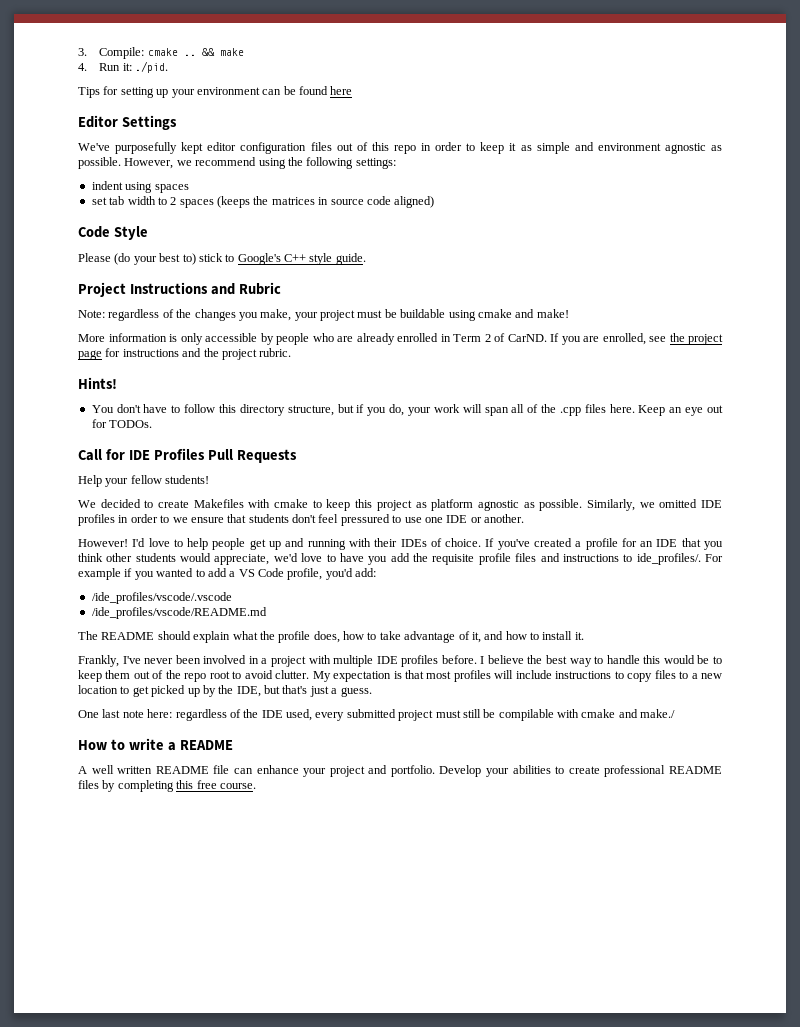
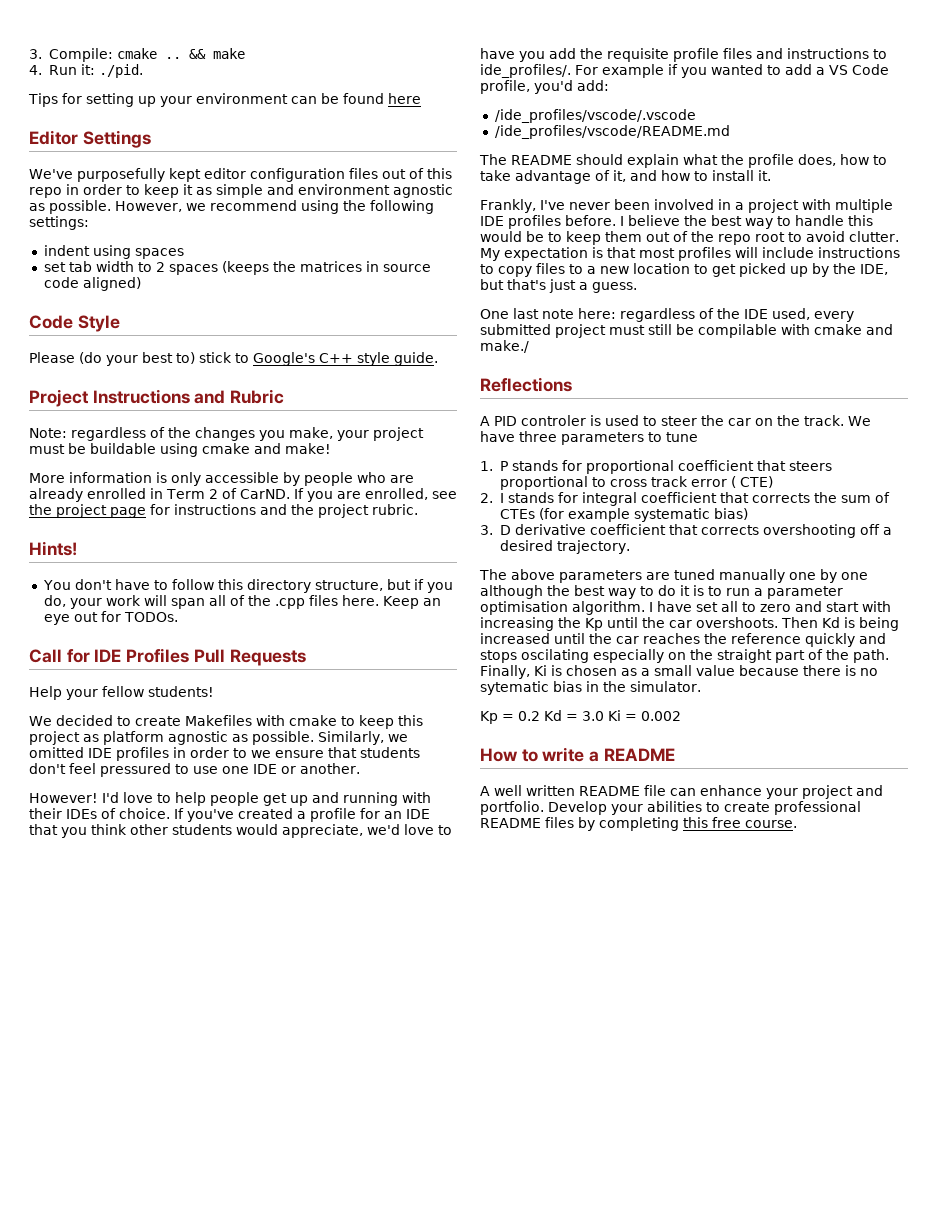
(676, 713) none -> [480,377,572,392] [480,415,871,426] [480,431,698,445] [480,460,832,474] [499,476,773,490] [480,492,890,506] [499,508,748,522] [480,524,892,538] [499,540,630,554] [479,569,868,583] [480,585,843,599] [480,601,891,615] [480,617,899,631] [480,633,886,647] [480,649,889,663] [480,665,878,679] [480,681,701,695] [480,710,681,724] // Reflections // A PID controler is used to steer the car on the track. We have three parameters to tune // 1. P stands for proportional coefficient that steers proportional to cross track error ( CTE) // 2. I stands for integral coefficient that corrects the sum of CTEs (for example systematic bias) // 3. D derivative coefficient that corrects overshooting off a desired trajectory. // The above parameters are tuned manually one by one although the best way to do it is to run a parameter optimisation algorithm. I have set all to zero and start with increasing the Kp until the car overshoots. Then Kd is being increased until the car reaches the reference quickly and stops oscilating especially on the straight part of the path. Finally, Ki is chosen as a small value because there is no sytematic bias in the simulator. // Kp = 0.2 Kd = 3.0 Ki = 0.002

